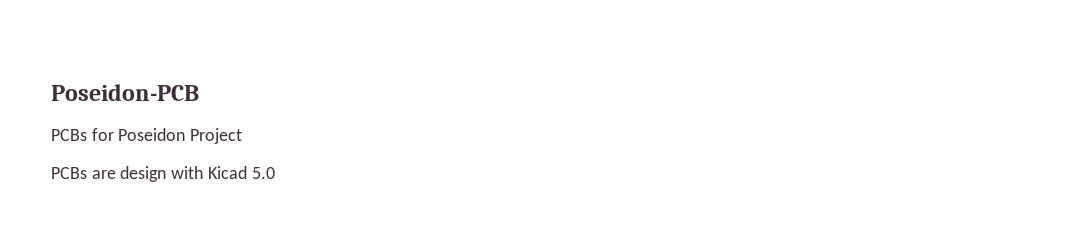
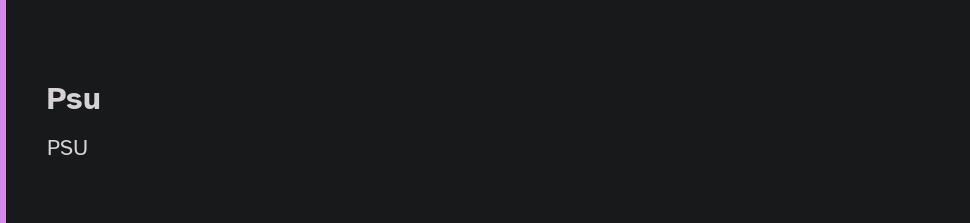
[51,84,199,101] [51,128,243,144] [51,166,275,182] Poseidon-PCB // PCBs for Poseidon Project // PCBs are design with Kicad 5.0 -> [47,88,101,109] [47,140,88,155] Psu // PSU

